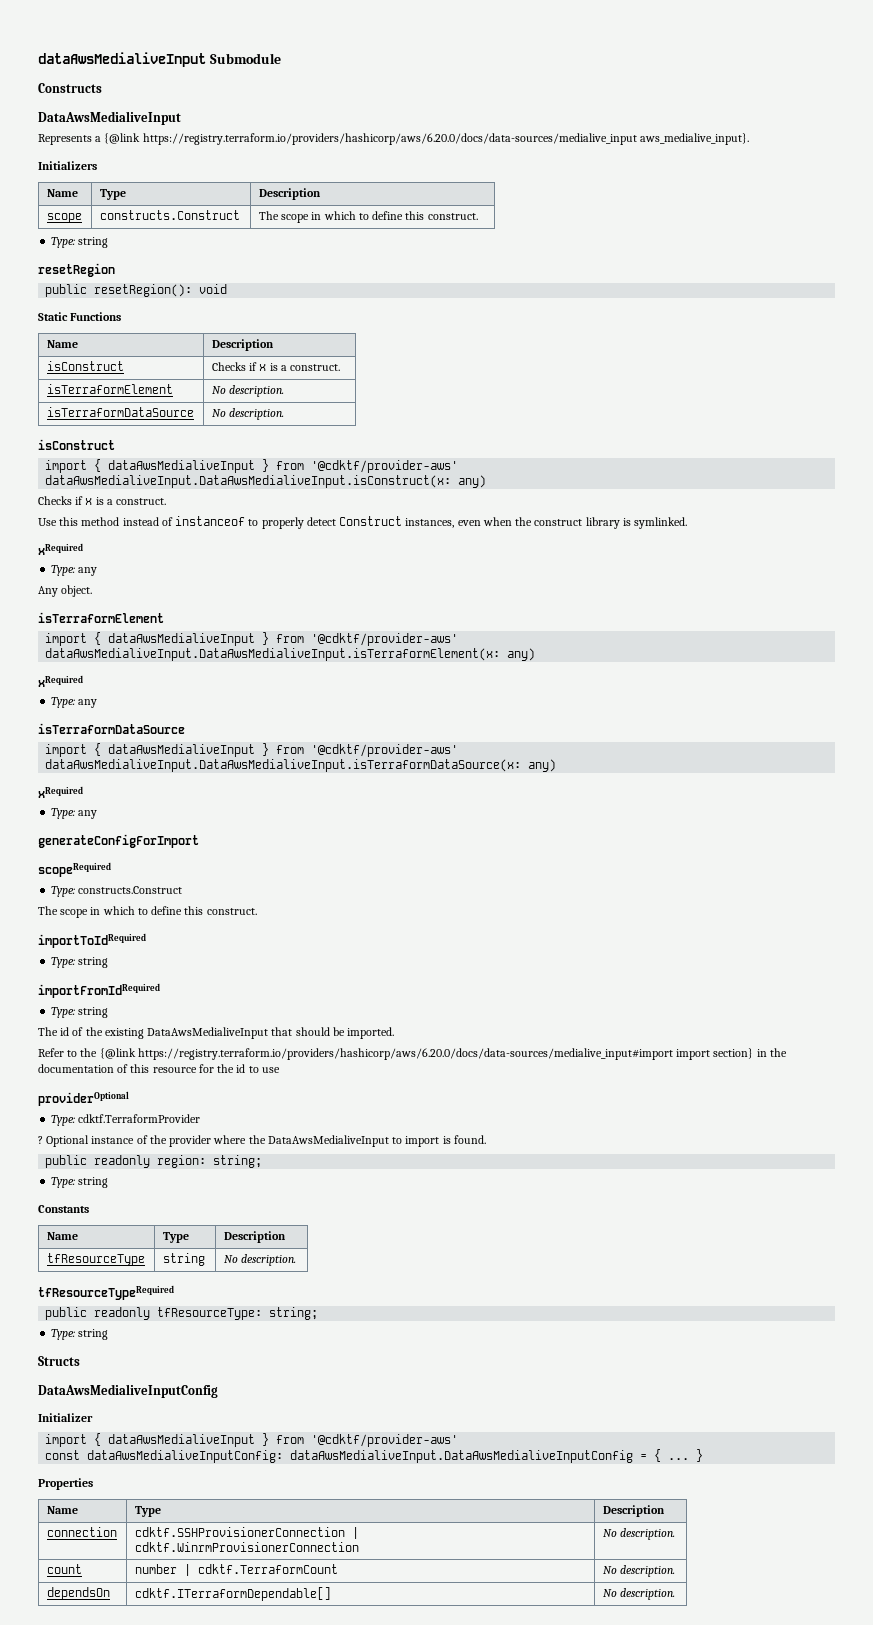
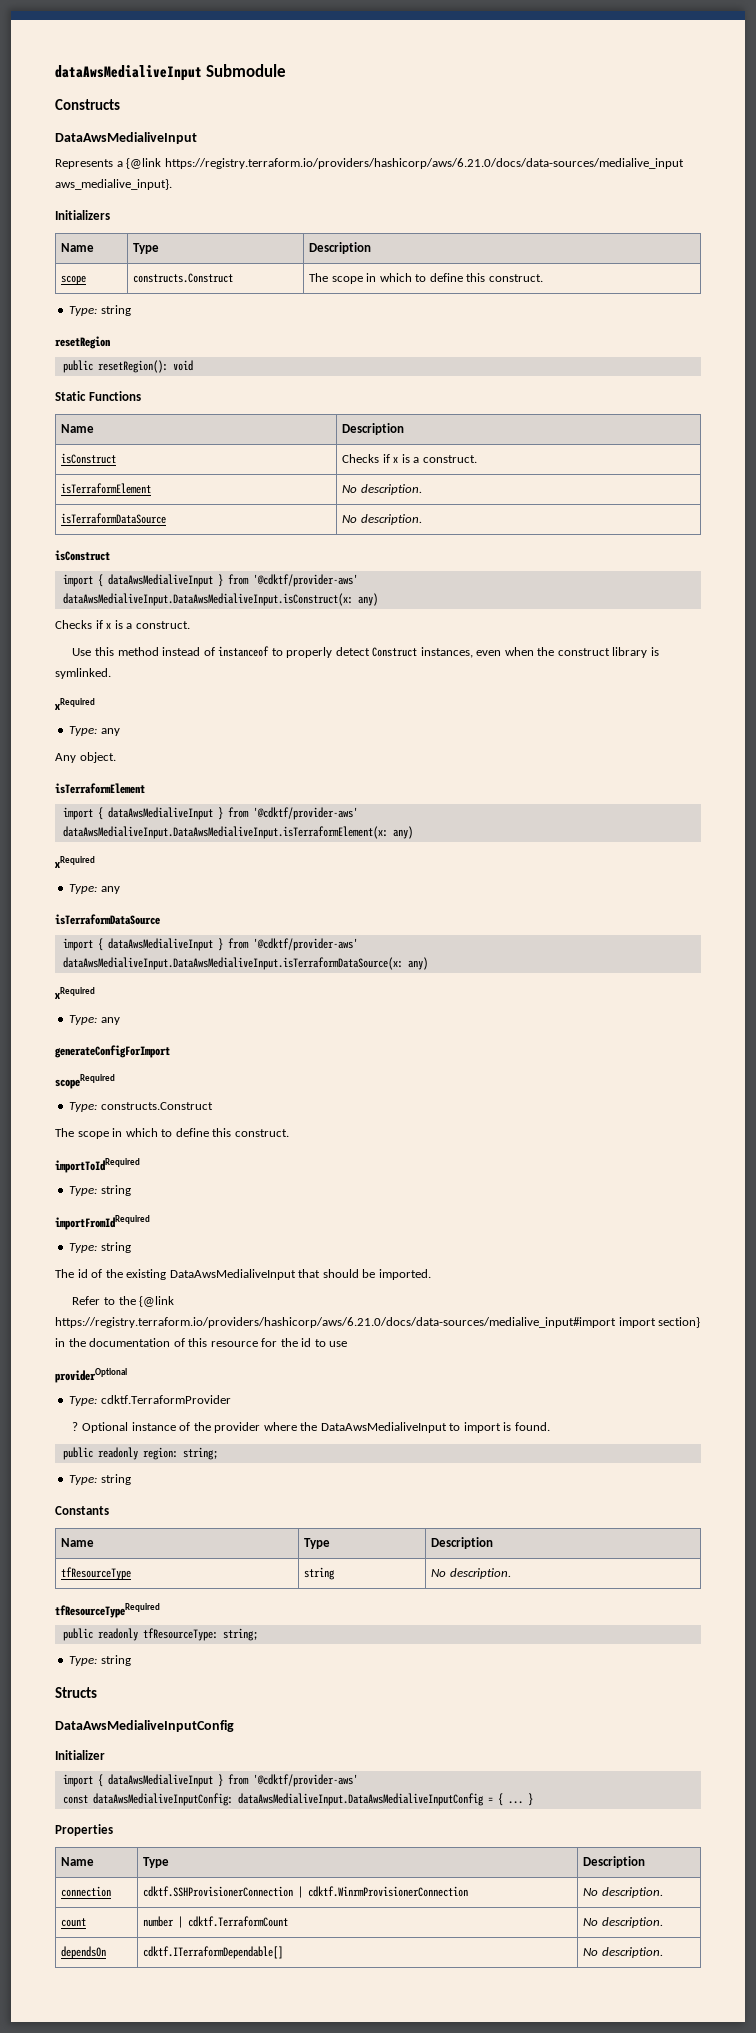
[142,133,637,145] https://registry.terraform.io/providers/hashicorp/aws/6.20.0/docs/data-sources/medialive_input -> [164,158,684,169] https://registry.terraform.io/providers/hashicorp/aws/6.21.0/docs/data-sources/medialive_input
[137,1048,673,1060] https://registry.terraform.io/providers/hashicorp/aws/6.20.0/docs/data-sources/medialive_input#import -> [55,1317,616,1328] https://registry.terraform.io/providers/hashicorp/aws/6.21.0/docs/data-sources/medialive_input#import

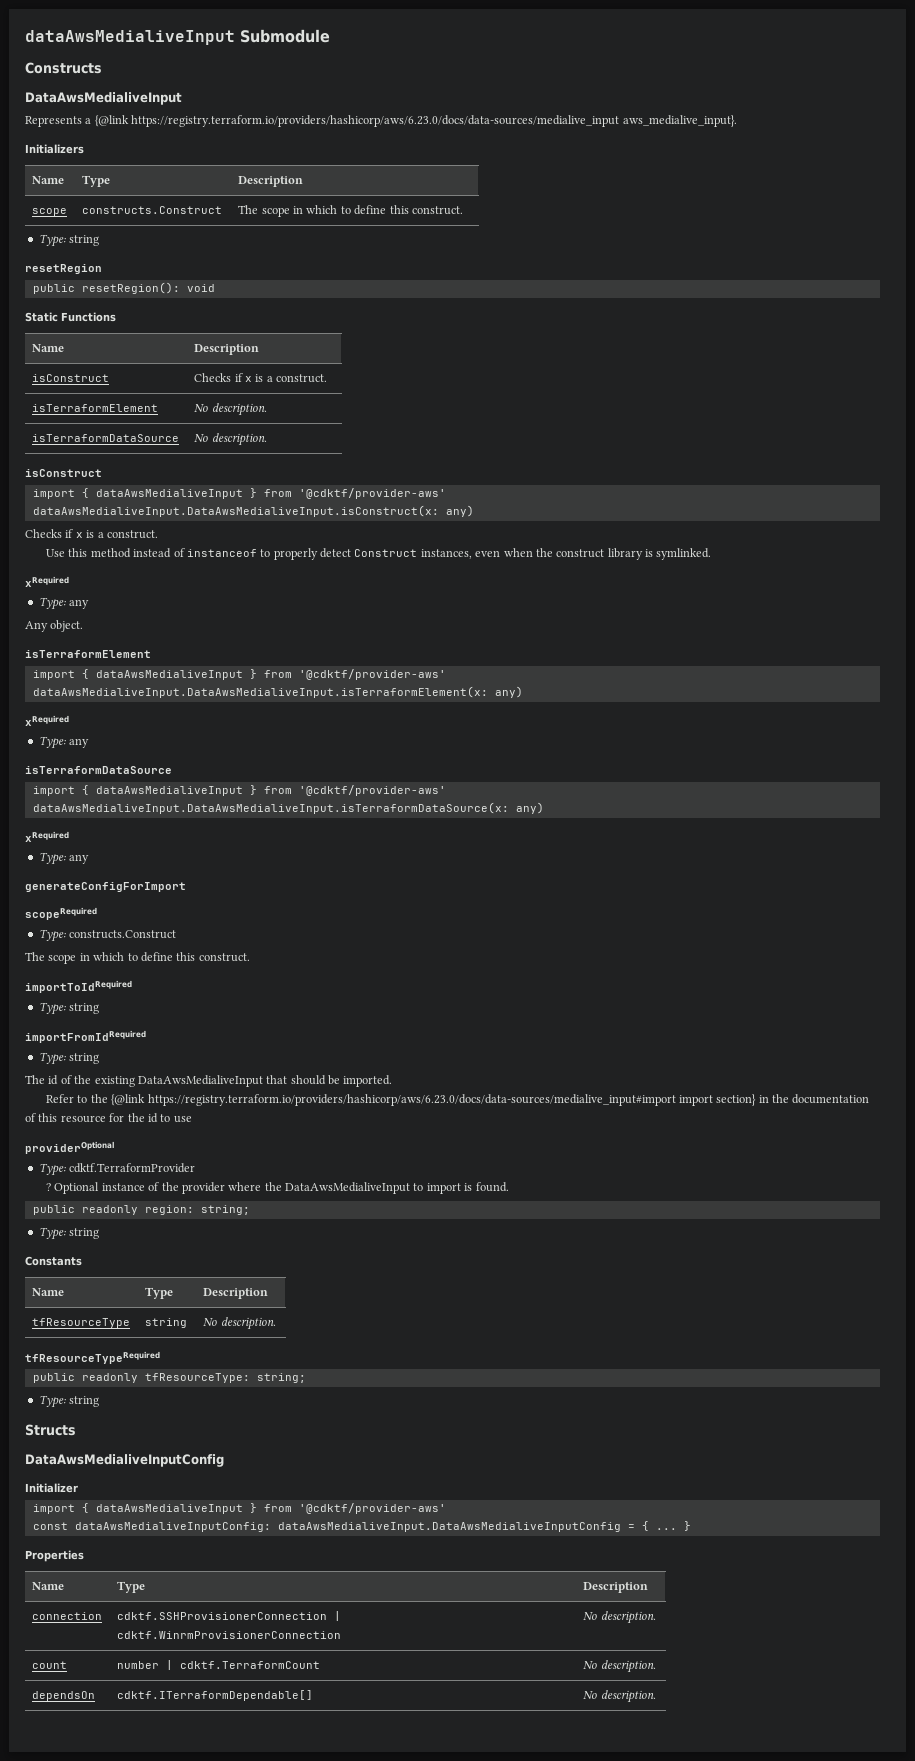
[164,158,684,169] https://registry.terraform.io/providers/hashicorp/aws/6.21.0/docs/data-sources/medialive_input -> [131,115,620,127] https://registry.terraform.io/providers/hashicorp/aws/6.23.0/docs/data-sources/medialive_input
[55,1317,616,1328] https://registry.terraform.io/providers/hashicorp/aws/6.21.0/docs/data-sources/medialive_input#import -> [147,1094,676,1106] https://registry.terraform.io/providers/hashicorp/aws/6.23.0/docs/data-sources/medialive_input#import

